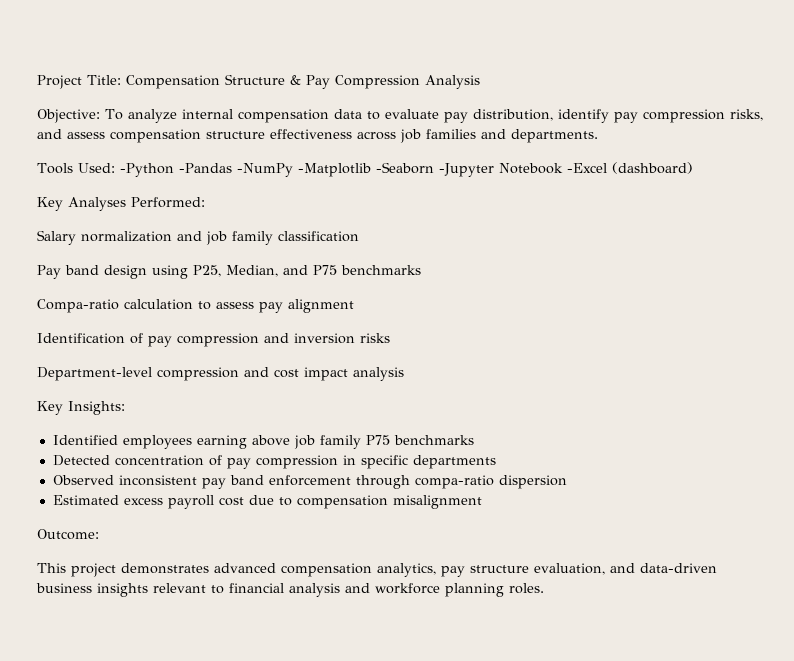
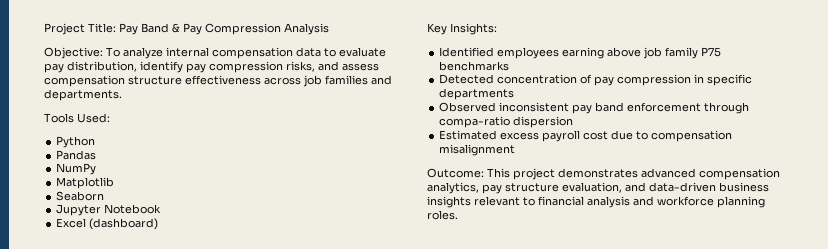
[126,74,285,89] Compensation Structure -> [119,23,169,35] Pay Band
[119,162,494,177] -Python -Pandas -NumPy -Matplotlib -Seaborn -Jupyter -> [56,136,96,148] [56,150,97,160] [56,163,97,175] [56,177,115,189] [56,191,105,201] [56,204,102,216] // Python // Pandas // NumPy // Matplotlib // Seaborn // Jupyter
[566,163,607,173] -Excel -> [56,218,87,228] // Excel
[37,197,205,211] [37,230,359,245] [37,265,421,279] [37,299,354,313] [37,333,390,347] [37,367,404,381] // Key Analyses Performed: // Salary normalization and job family classification // Pay band design using P25, Median, and P75 benchmarks // Compa-ratio calculation to assess pay alignment // Identification of pay compression and inversion risks // Department-level compression and cost impact analysis -> (159, 224) none
(99, 534) // -> (484, 173) none

